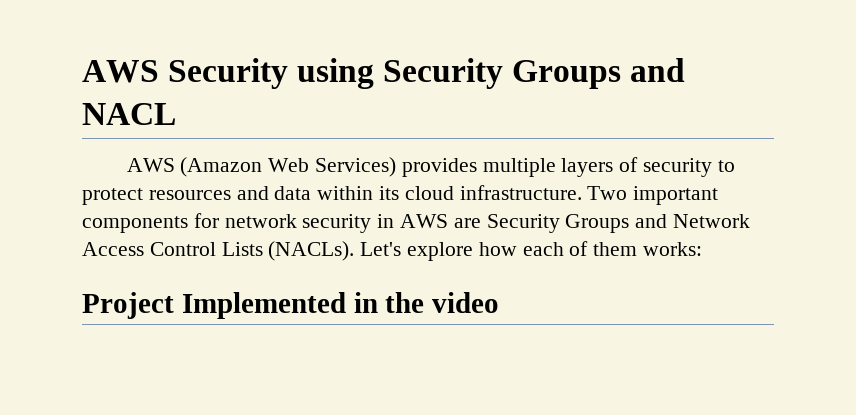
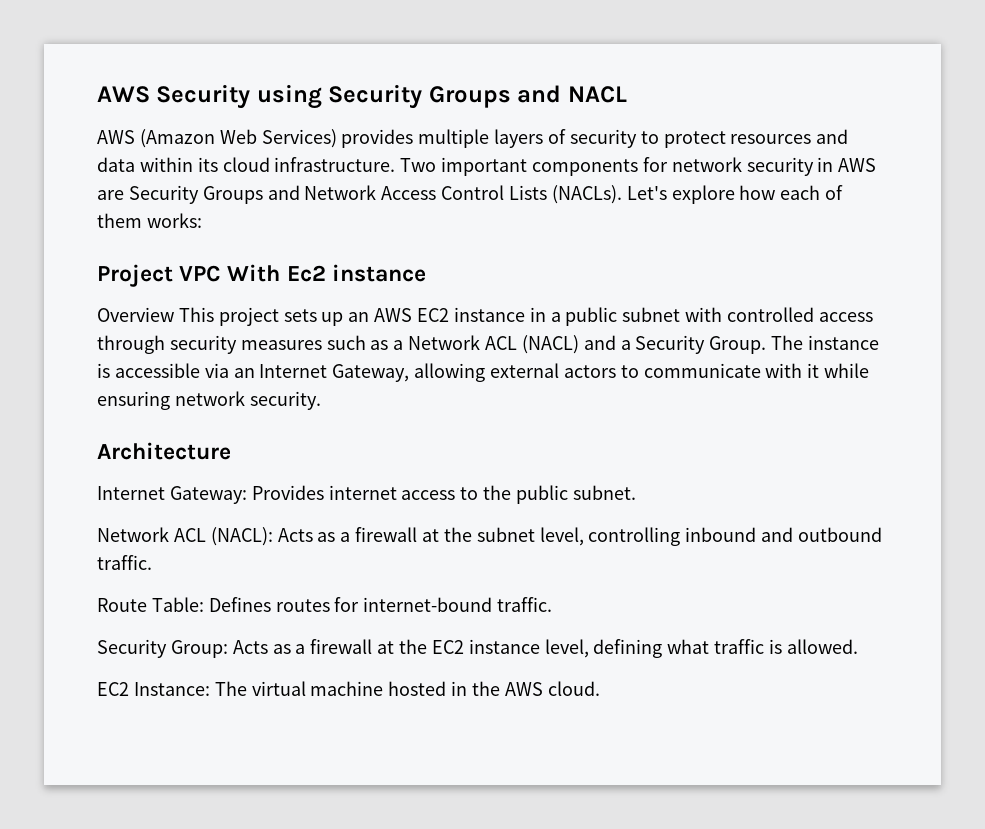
[181,292,500,319] Implemented in the video -> [179,264,426,282] [97,307,873,326] [97,335,880,354] [97,363,870,382] [97,391,321,410] [97,442,231,460] [97,485,636,504] [97,527,883,546] [97,555,152,570] [97,597,553,612] [97,639,858,658] [97,681,600,696] VPC With Ec2 instance // Overview This project sets up an AWS EC2 instance in a public subnet with controlled access through security measures such as a Network ACL (NACL) and a Security Group. The instance is accessible via an Internet Gateway, allowing external actors to communicate with it while ensuring network security. // Architecture // Internet Gateway: Provides internet access to the public subnet. // Network ACL (NACL): Acts as a firewall at the subnet level, controlling inbound and outbound traffic. // Route Table: Defines routes for internet-bound traffic. // Security Group: Acts as a firewall at the EC2 instance level, defining what traffic is allowed. // EC2 Instance: The virtual machine hosted in the AWS cloud.

